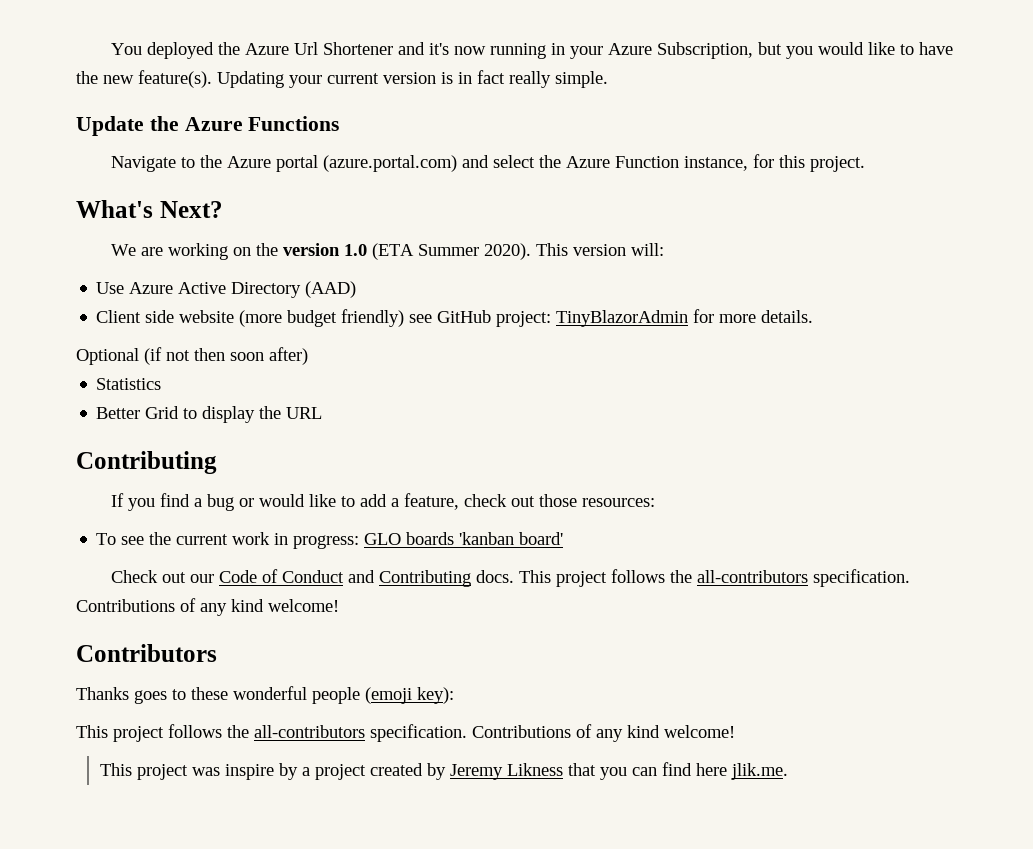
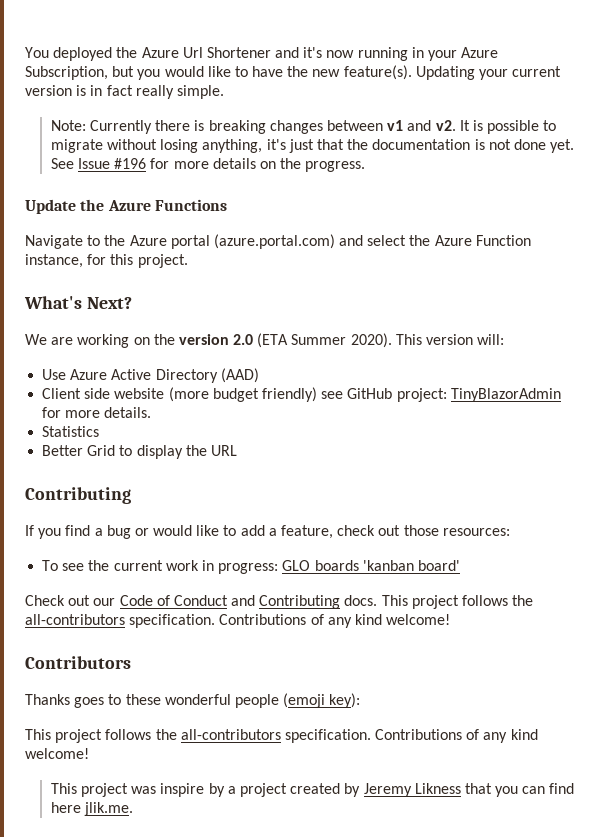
(608, 79) none -> [50,120,557,134] [50,139,575,153] [50,158,366,172] // Note: Currently there is breaking changes between v1 and v2. It is possible to migrate without losing anything, it's just that the documentation is not done yet. See Issue #196 for more details on the progress.
[343,244,367,256] 1.0 -> [233,334,254,345] 2.0
[76,347,308,365] // Optional (if not then soon after) -> (152, 412) none

